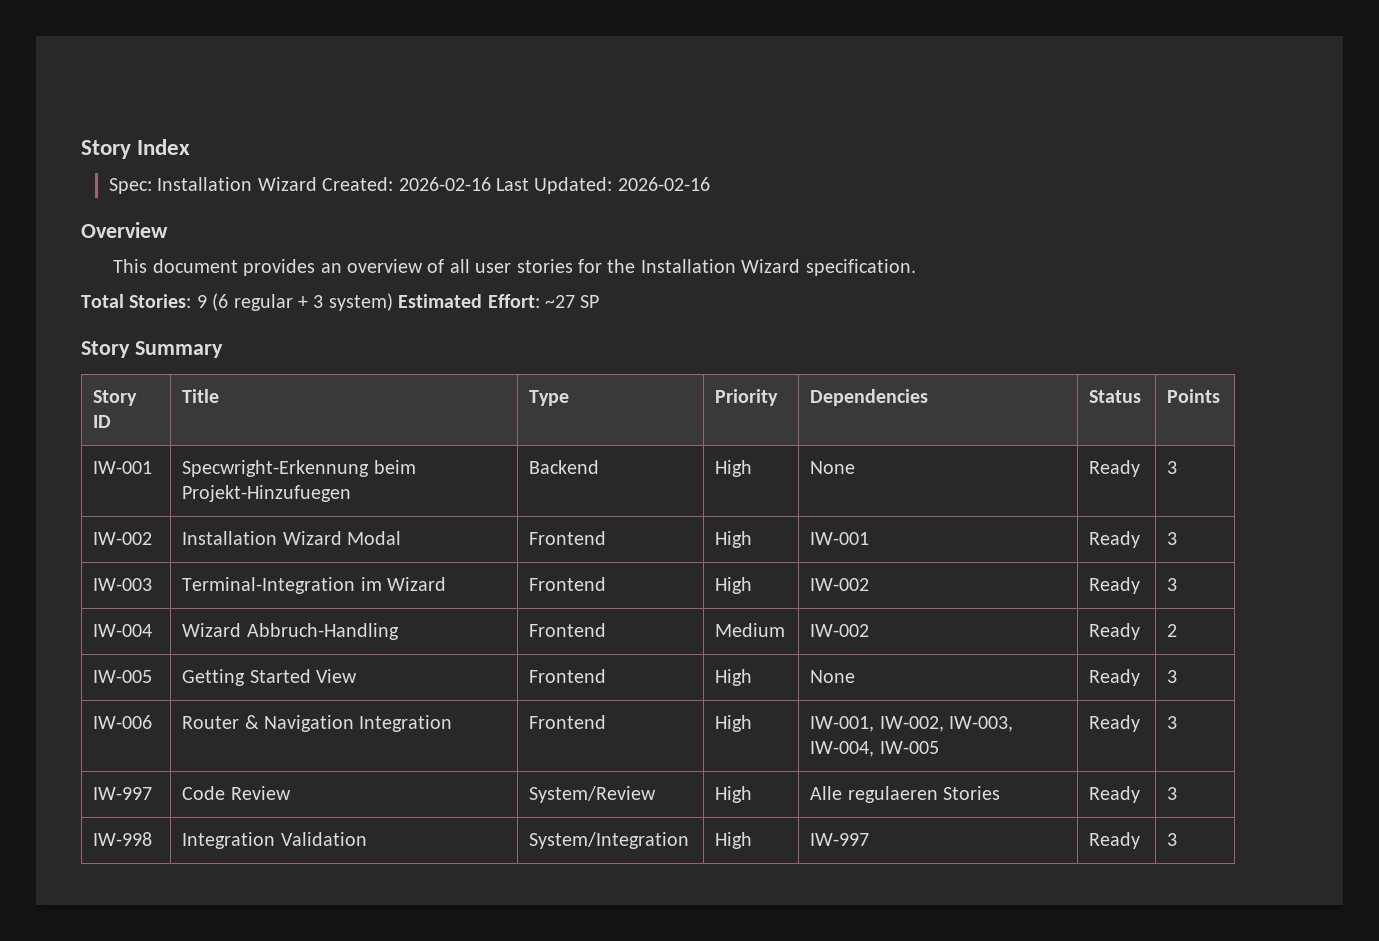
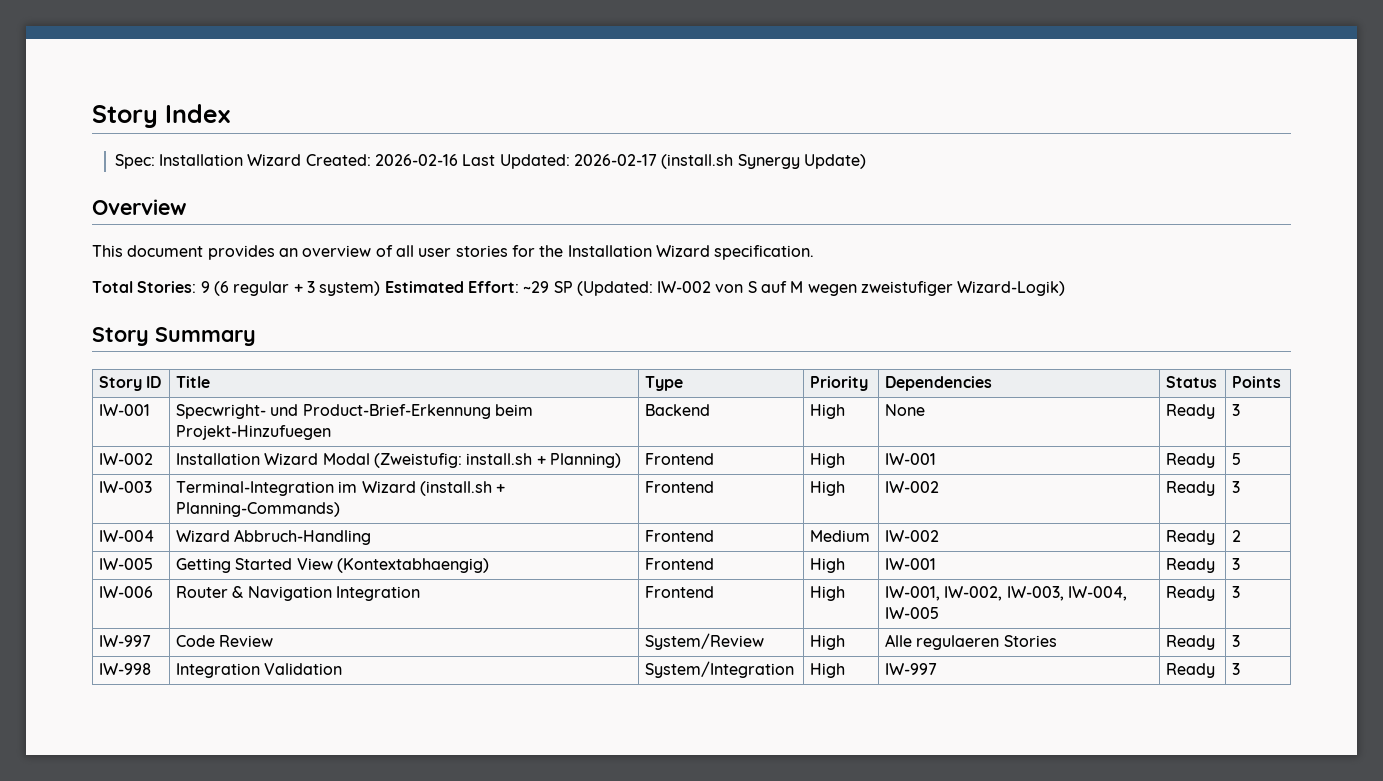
[617,177,710,191] 2026-02-16 -> [573,154,866,169] 2026-02-17 (install.sh Synergy Update)
[545,295,575,308] ~27 -> [523,281,550,293] ~29
(600, 301) none -> [576,281,1066,296] (Updated: IW-002 von S auf M wegen zweistufiger Wizard-Logik)
[182,460,370,477] Specwright-Erkennung -> [176,404,491,419] Specwright- und Product-Brief-Erkennung
[529,531,607,545] [715,531,753,548] [810,532,870,545] [1089,531,1141,548] [1167,532,1178,545] | Frontend | High | IW-001 | Ready | 3 -> [374,453,622,468] [645,453,715,465] [810,453,846,468] [885,453,937,465] [1166,453,1216,468] [1232,453,1242,465] (Zweistufig: install.sh + Planning) | Frontend | High | IW-001 | Ready | 5
(447, 584) none -> [420,481,506,496] [176,502,341,517] (install.sh + Planning-Commands)
[529,669,607,683] [715,669,753,686] [810,670,856,683] | Frontend | High | None -> [337,558,490,573] [645,558,715,570] [810,558,846,573] [885,558,937,570] (Kontextabhaengig) | Frontend | High | IW-001

